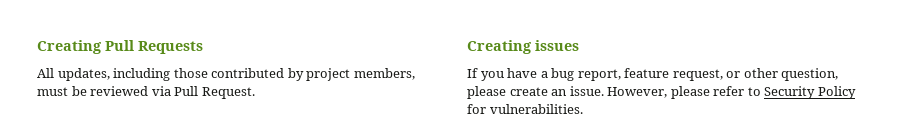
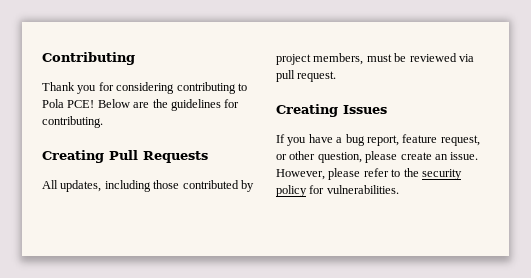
(37, 47) none -> [42,52,135,65] [42,82,247,94] [42,99,240,111] [42,116,103,128] Contributing // Thank you for considering contributing to Pola PCE! Below are the guidelines for contributing. //
[174,86,255,99] [467,40,579,54] Pull Request. // Creating issues -> [276,70,337,82] [276,104,387,117] pull request. // Creating Issues
[764,86,856,99] Security Policy -> [403,168,462,180] [276,185,307,197] the security policy

